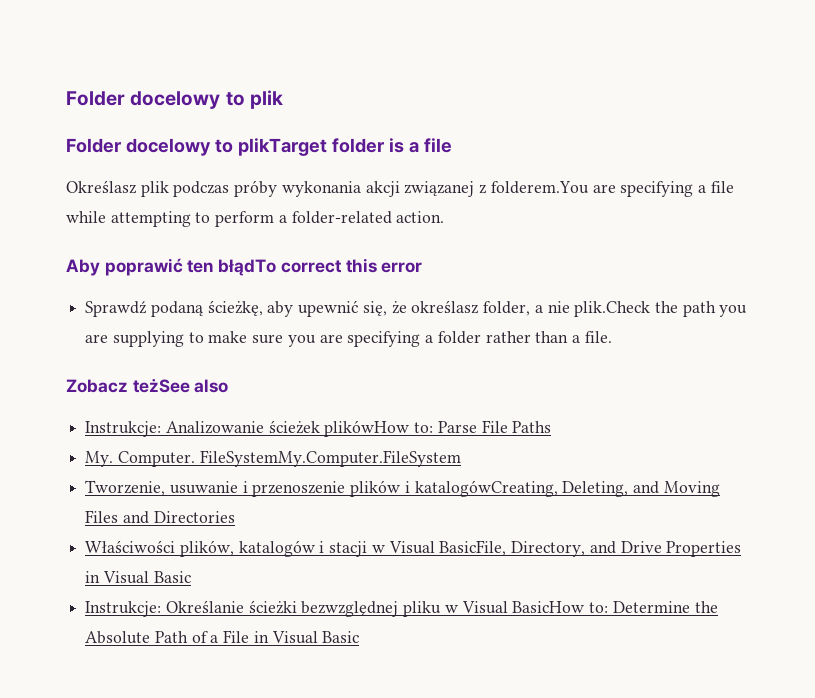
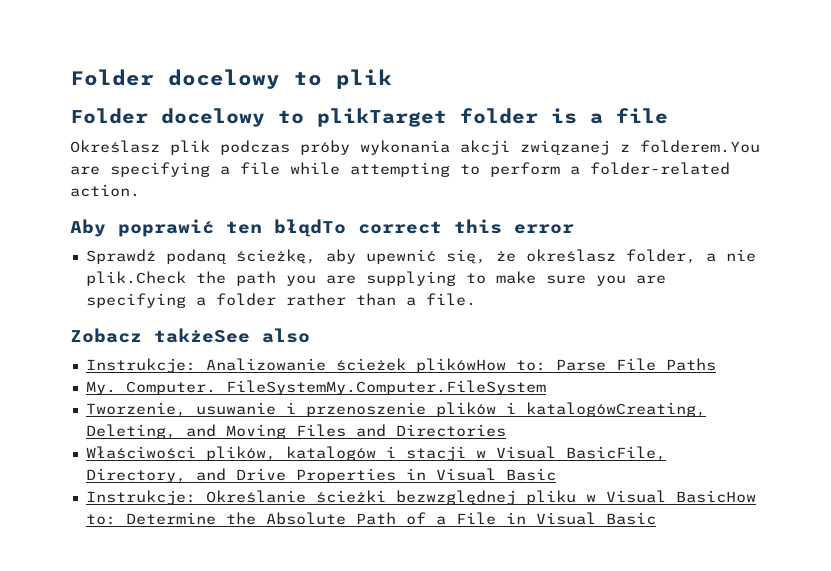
[132,378,190,393] teżSee -> [154,328,250,343] takżeSee

